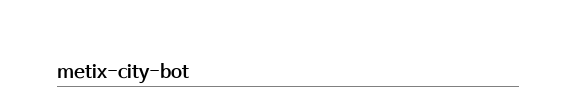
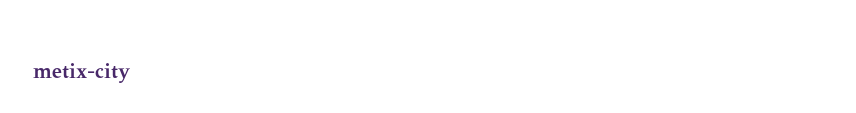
[57,63,189,84] metix-city-bot -> [33,63,130,83] metix-city

